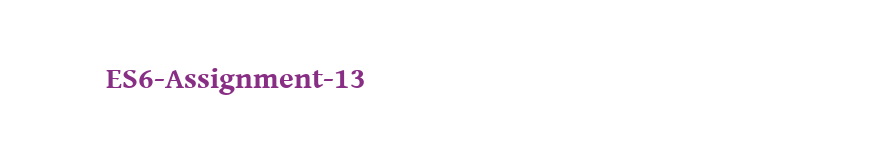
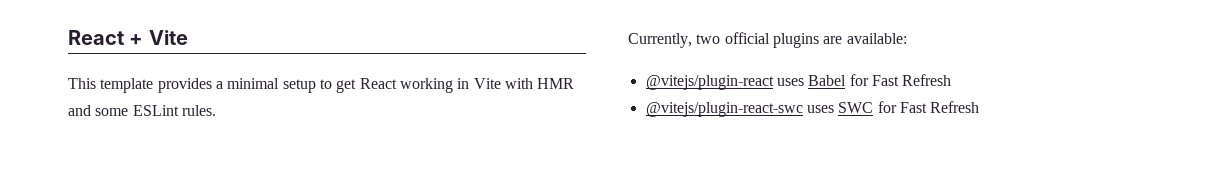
[106,68,366,95] ES6-Assignment-13 -> [68,30,188,45] [68,78,575,93] [68,105,216,116] [628,32,907,48] [645,74,952,90] [645,101,980,117] React + Vite // This template provides a minimal setup to get React working in Vite with HMR and some ESLint rules. // Currently, two official plugins are available: // @vitejs/plugin-react uses Babel for Fast Refresh // @vitejs/plugin-react-swc uses SWC for Fast Refresh

